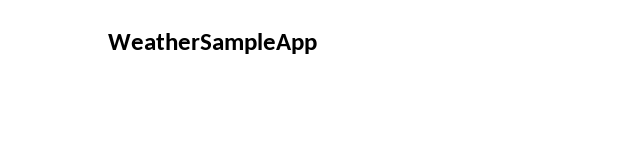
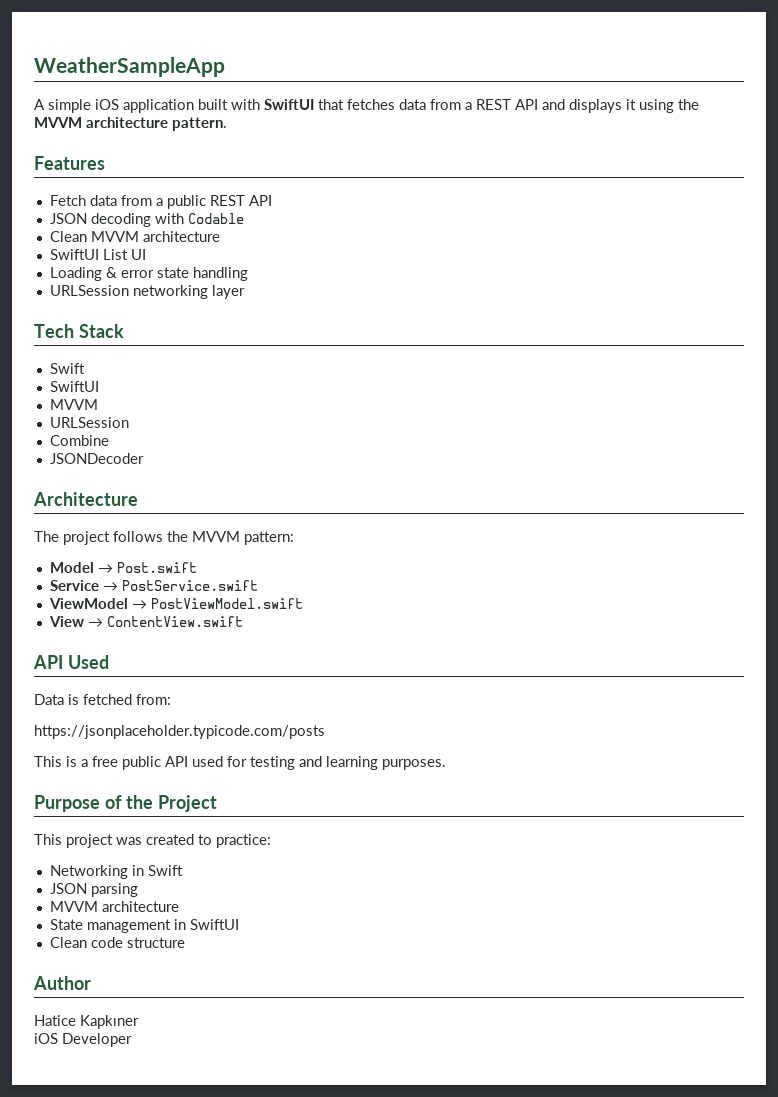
(317, 43) none -> [34,99,699,113] [34,117,227,131] [34,156,105,170] [49,195,272,209] [49,213,244,227] [49,231,220,242] [49,249,146,260] [49,267,248,281] [49,285,245,299] [34,324,124,338] [49,363,85,374] [49,381,99,392] [49,399,98,410] [49,417,129,428] [49,435,109,446] [49,453,144,464] [33,492,138,506] [34,531,294,545] [49,562,197,573] [49,580,258,591] [48,598,303,609] [48,616,243,627] [33,655,109,669] [34,694,171,705] [34,725,325,739] [34,756,446,770] [34,795,217,812] [34,834,271,848] [49,865,183,879] [49,883,138,897] [49,901,179,912] [49,919,239,933] [49,937,185,948] [33,976,91,990] [34,1015,139,1029] [34,1033,132,1047] // A simple iOS application built with SwiftUI that fetches data from a REST API and displays it using the MVVM architecture pattern. // Features // Fetch data from a public REST API // JSON decoding with Codable // Clean MVVM architecture // SwiftUI List UI // Loading & error state handling // URLSession networking layer // Tech Stack // Swift // SwiftUI // MVVM // URLSession // Combine // JSONDecoder // Architecture // The project follows the MVVM pattern: // Model → Post.swift // Service → PostService.swift // ViewModel → PostViewModel.swift // View → ContentView.swift // API Used // Data is fetched from: // https://jsonplaceholder.typicode.com/posts // This is a free public API used for testing and learning purposes. // Purpose of the Project // This project was created to practice: // Networking in Swift // JSON parsing // MVVM architecture // State management in SwiftUI // Clean code structure // Author // Hatice Kapkıner // iOS Developer

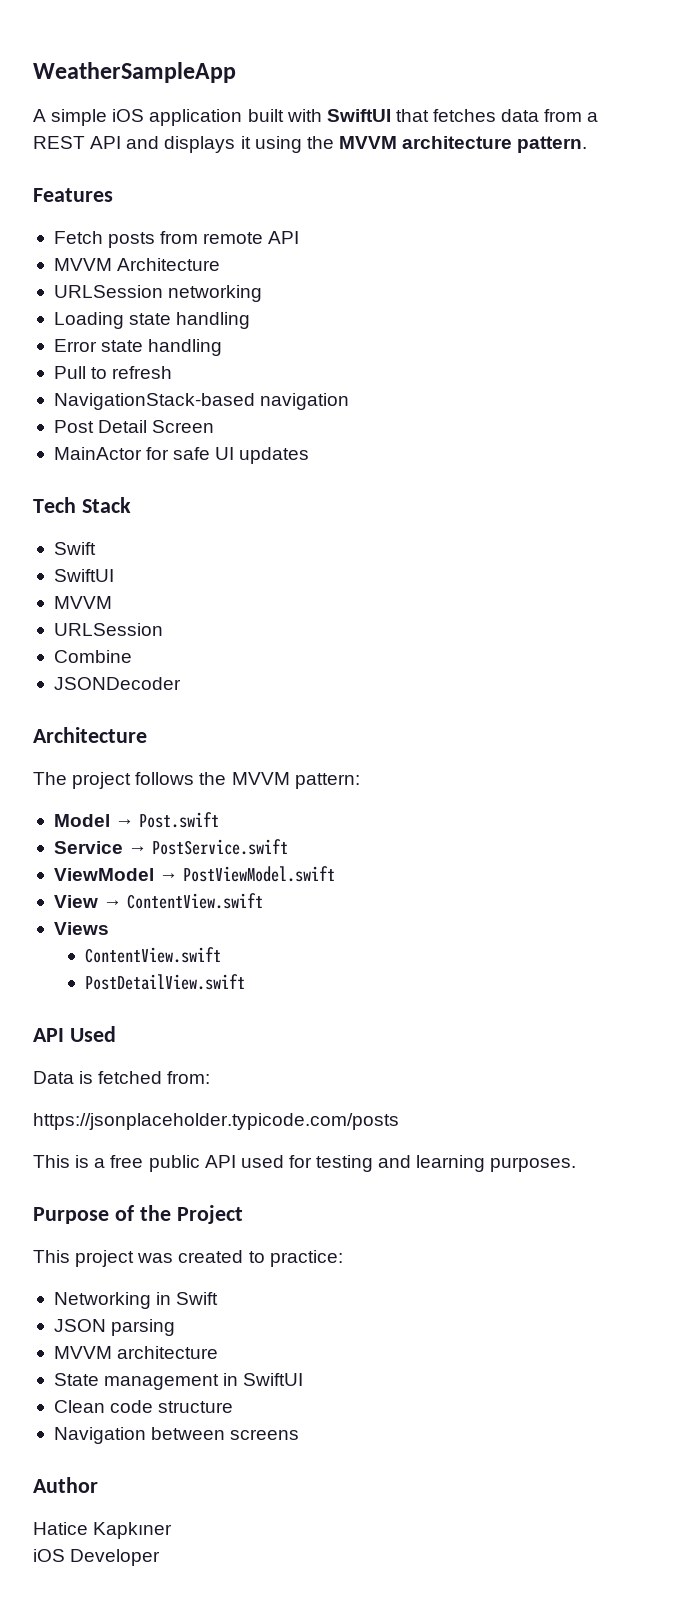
[89,195,272,209] [49,213,244,227] [49,231,220,242] [49,249,146,260] data from a public REST API // JSON decoding with Codable // Clean MVVM architecture // SwiftUI List UI -> [108,231,300,248] [53,258,221,271] [53,285,263,302] posts from remote API // MVVM Architecture // URLSession networking
[105,267,248,281] [49,285,245,299] & error state handling // URLSession networking layer -> [129,312,251,329] [53,339,223,356] [53,366,173,379] [53,393,350,410] [53,420,215,433] [53,447,310,464] state handling // Error state handling // Pull to refresh // NavigationStack-based navigation // Post Detail Screen // MainActor for safe UI updates
(243, 621) none -> [53,922,109,935] [85,947,222,963] [85,974,246,990] // Views // ContentView.swift // PostDetailView.swift
(185, 942) none -> [53,1427,300,1444] // Navigation between screens

